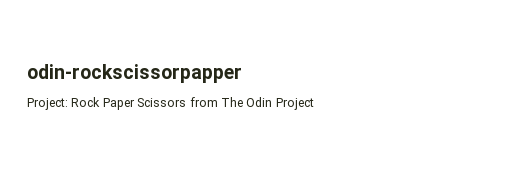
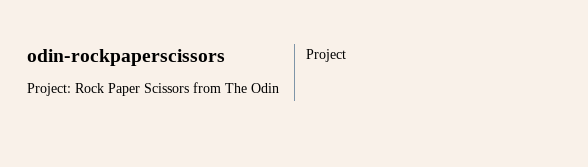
[27,64,242,83] odin-rockscissorpapper -> [27,49,225,66] odin-rockpaperscissors

